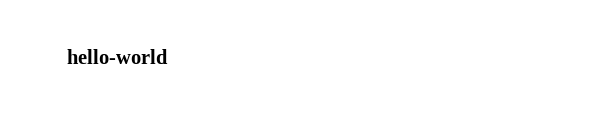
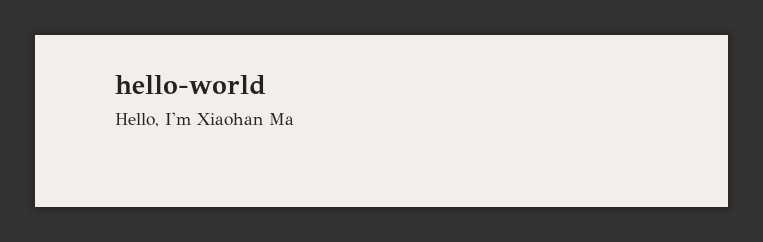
(168, 56) none -> [115,112,294,127] // Hello, I'm Xiaohan Ma

